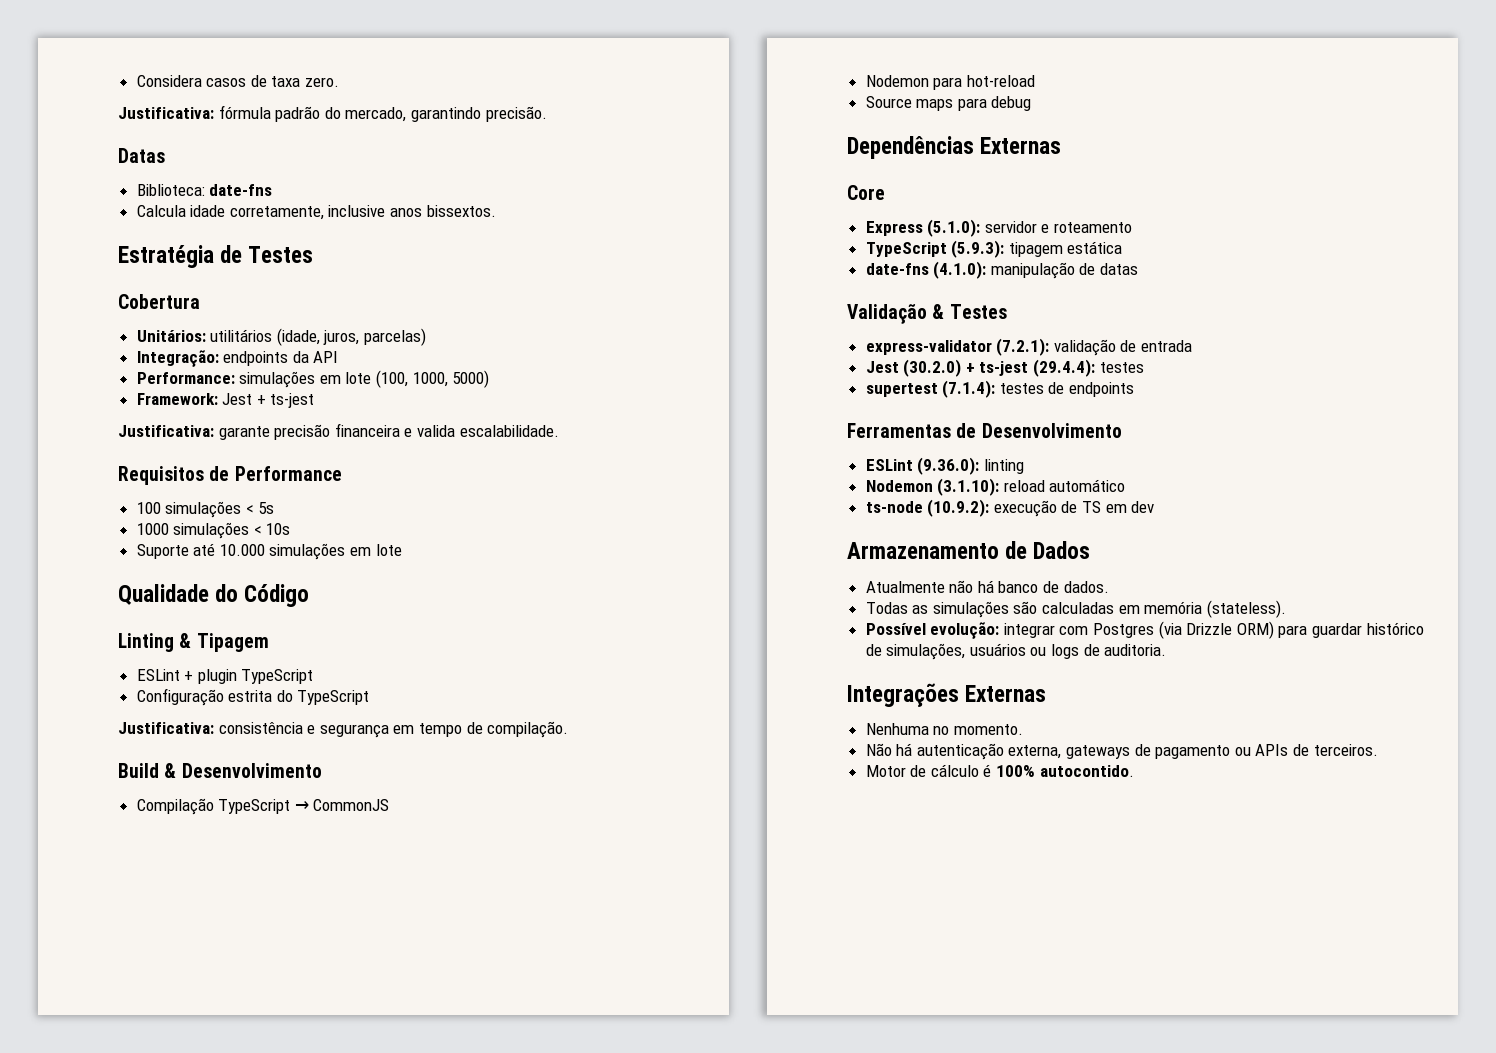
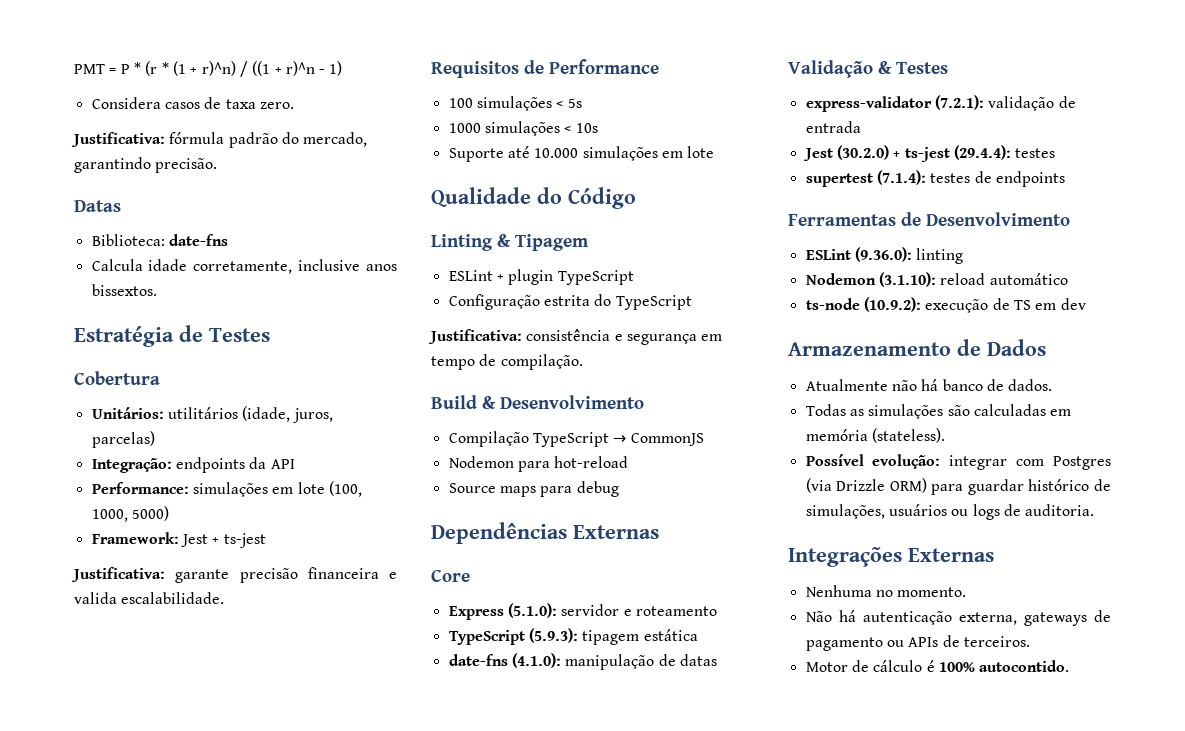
(136, 81) none -> [74,61,343,77] PMT = P * (r * (1 + r)^n) / ((1 + r)^n - 1) //

